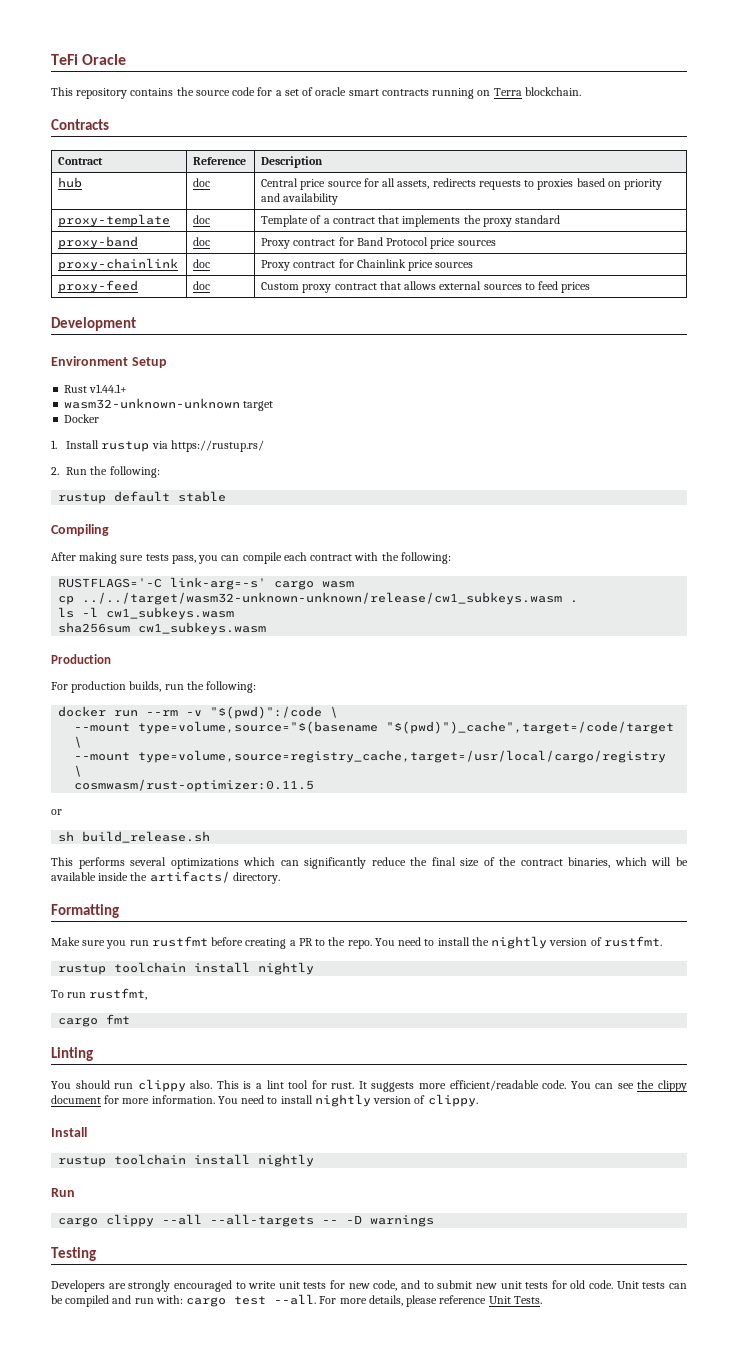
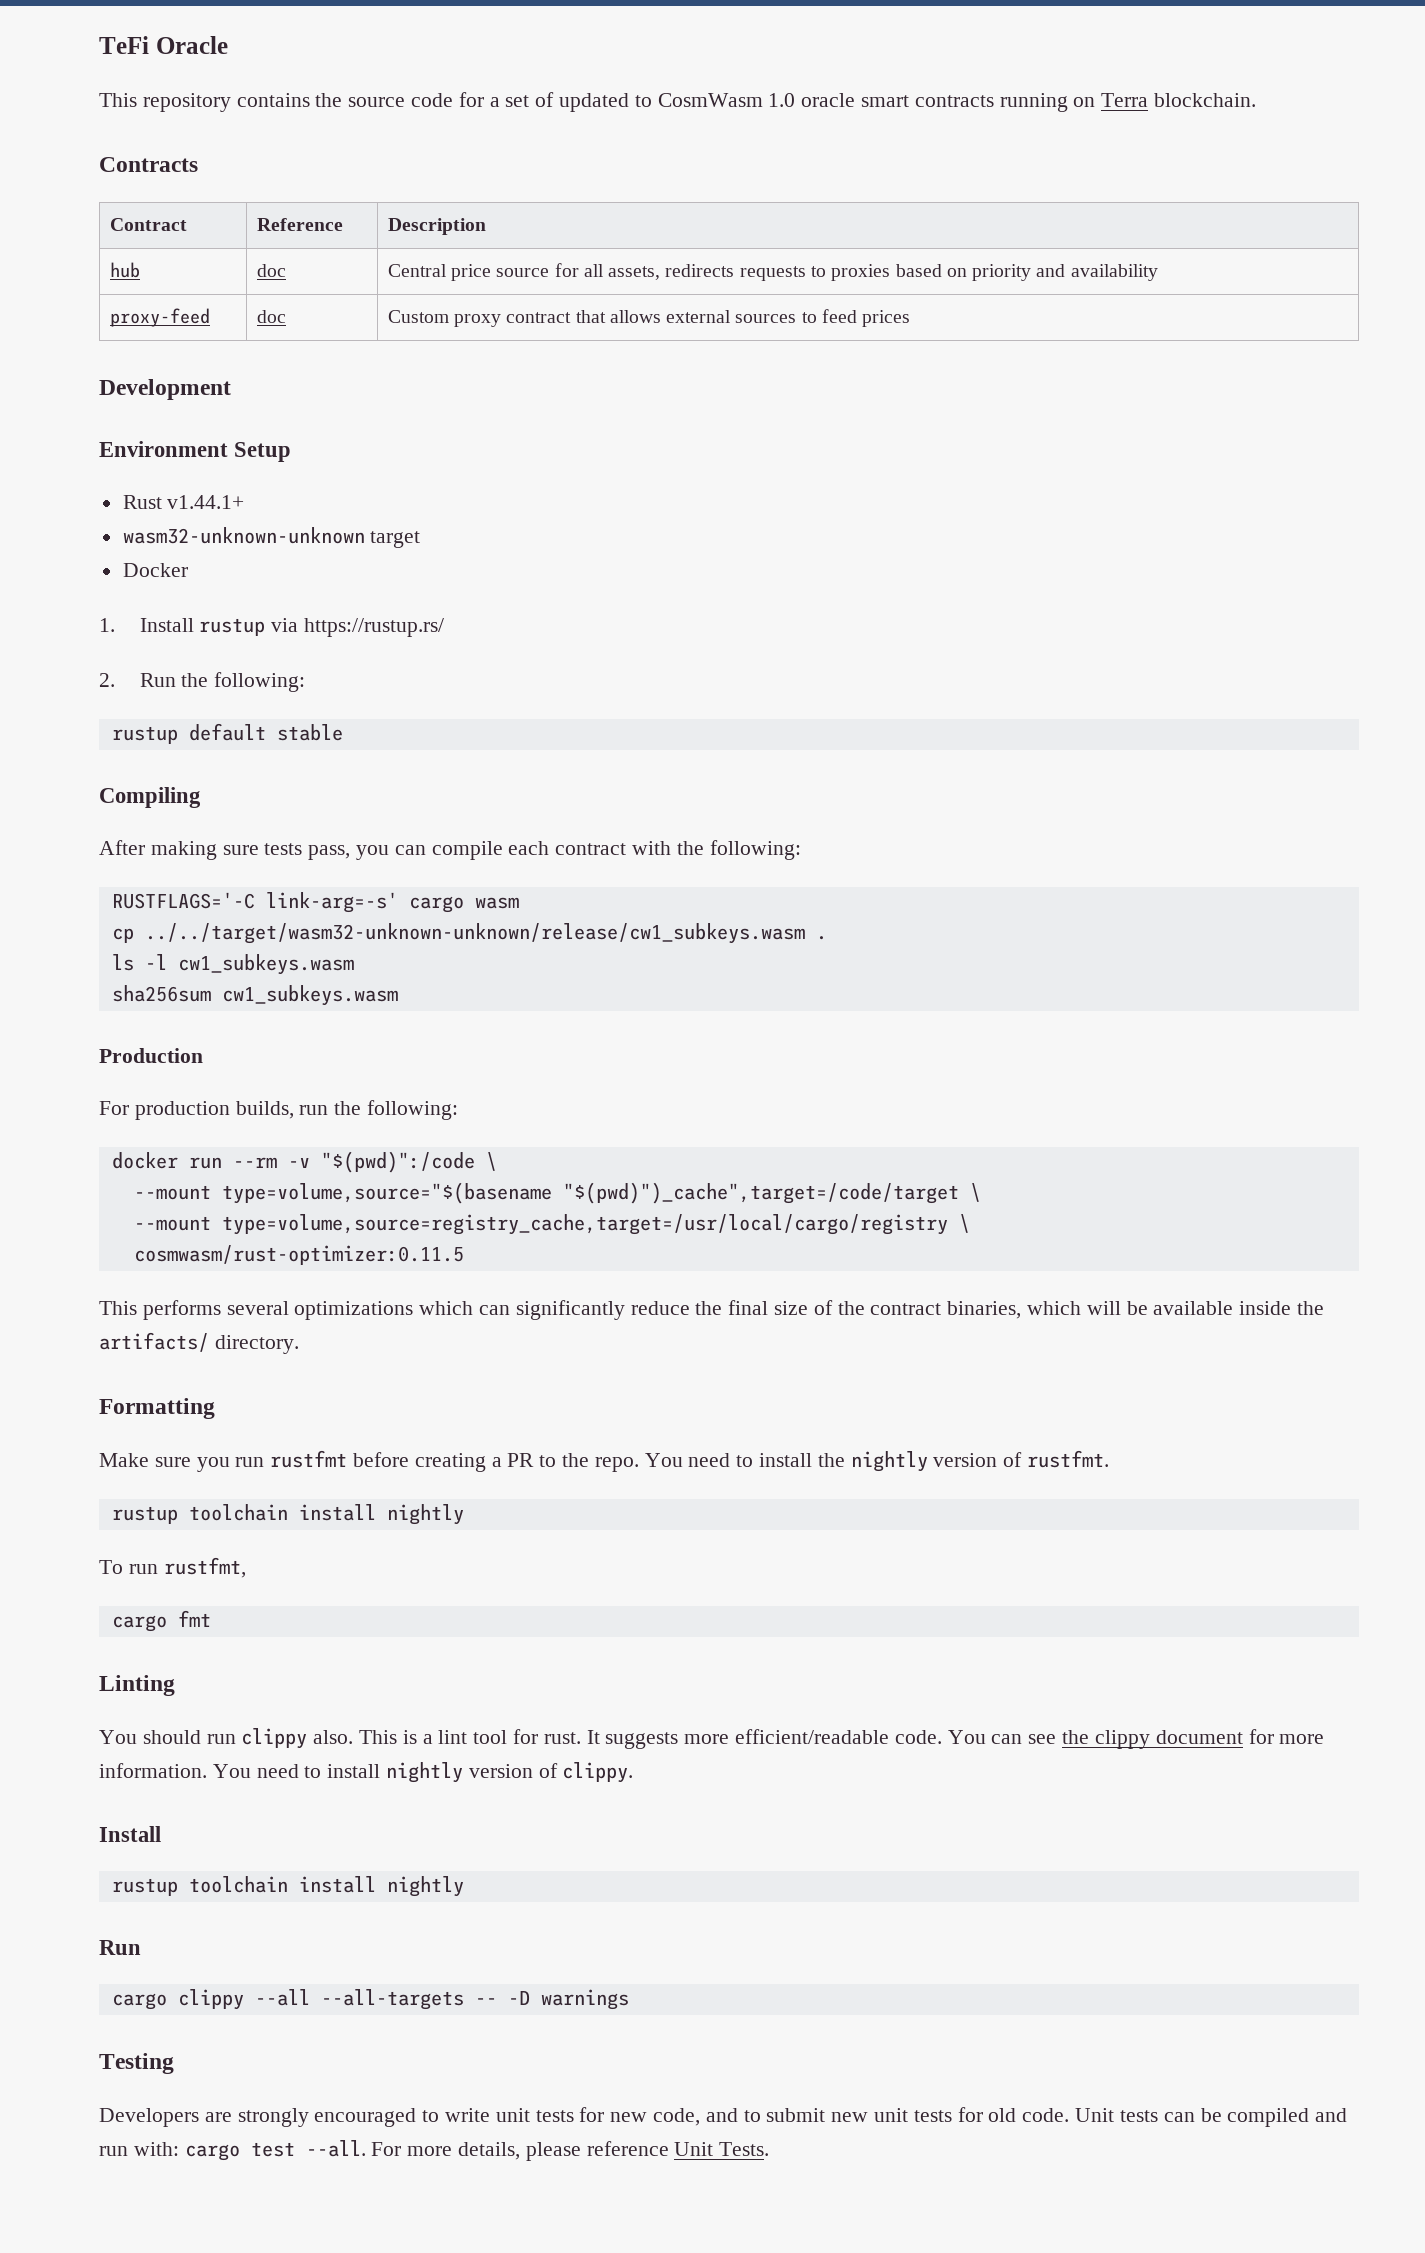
(314, 91) none -> [559,93,796,112] updated to CosmWasm 1.0
[58,214,171,227] [193,215,211,224] [261,215,561,227] [58,236,139,249] [193,237,211,246] [261,237,496,249] [58,258,179,271] [193,259,211,268] [261,259,474,271] // proxy-template | doc | Template of a contract that implements the proxy standard // proxy-band | doc | Proxy contract for Band Protocol price sources // proxy-chainlink | doc | Proxy contract for Chainlink price sources -> (1158, 272) none
[51,809,62,815] [58,831,211,843] // or // sh build_release.sh -> (464, 1255) none

